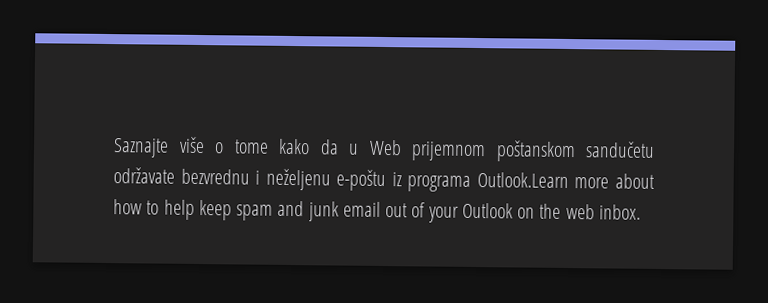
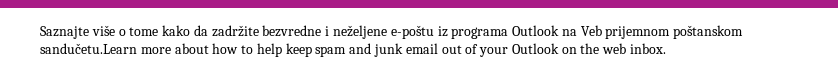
[348,139,655,163] [113,167,569,192] u Web prijemnom poštanskom sandučetu održavate bezvrednu i neželjenu e-poštu iz programa Outlook.Learn -> [211,25,744,39] [40,43,137,54] zadržite bezvredne i neželjene e-poštu iz programa Outlook na Veb prijemnom poštanskom sandučetu.Learn

